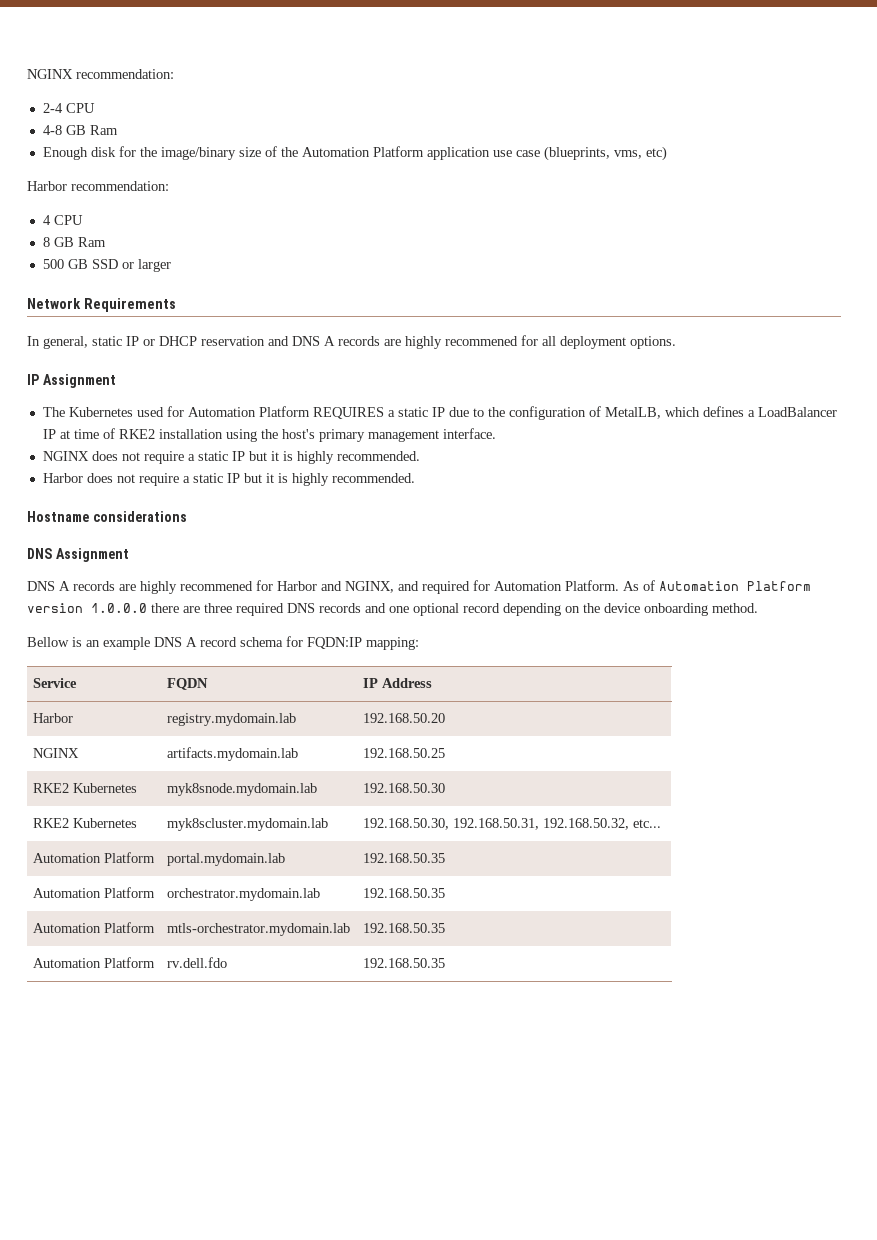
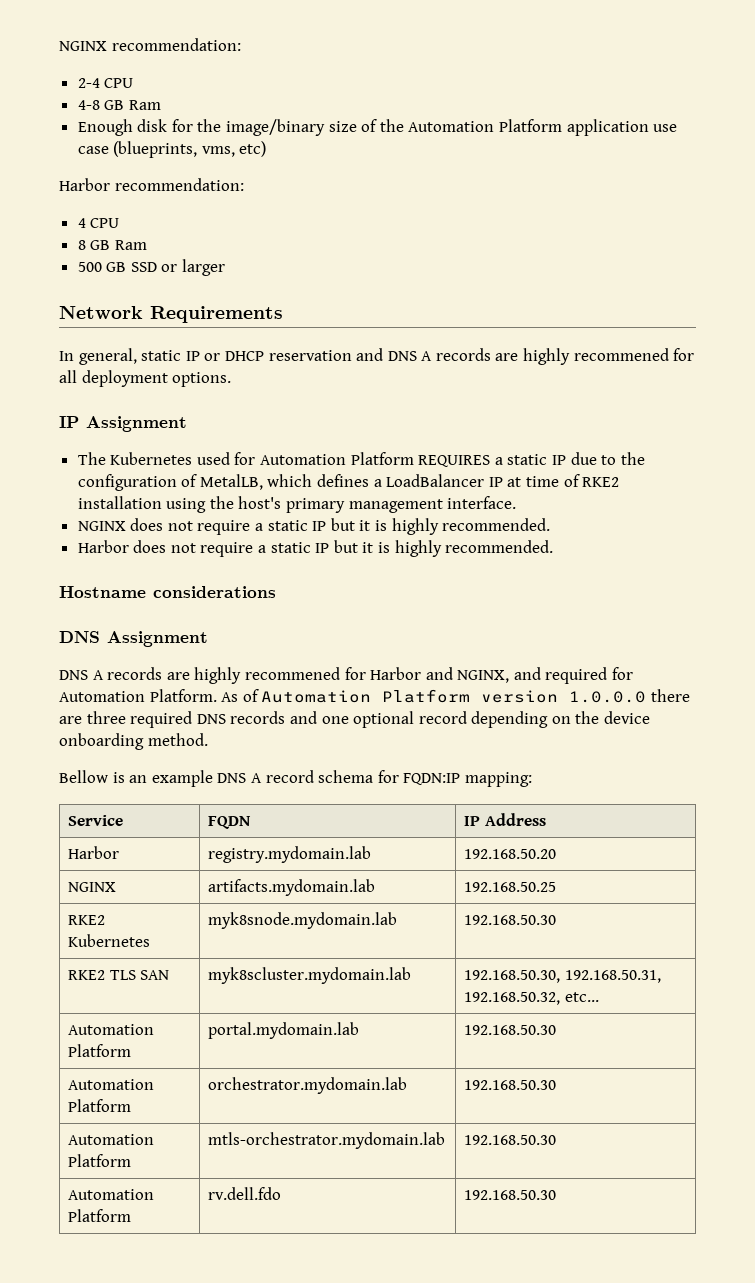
[72,818,137,828] Kubernetes -> [109,970,170,980] TLS SAN
[362,853,445,863] 192.168.50.35 -> [464,1025,557,1035] 192.168.50.30
[362,888,445,898] 192.168.50.35 -> [464,1080,557,1090] 192.168.50.30
[362,923,445,933] 192.168.50.35 -> [464,1135,557,1145] 192.168.50.30
[362,958,445,968] 192.168.50.35 -> [464,1190,557,1200] 192.168.50.30

